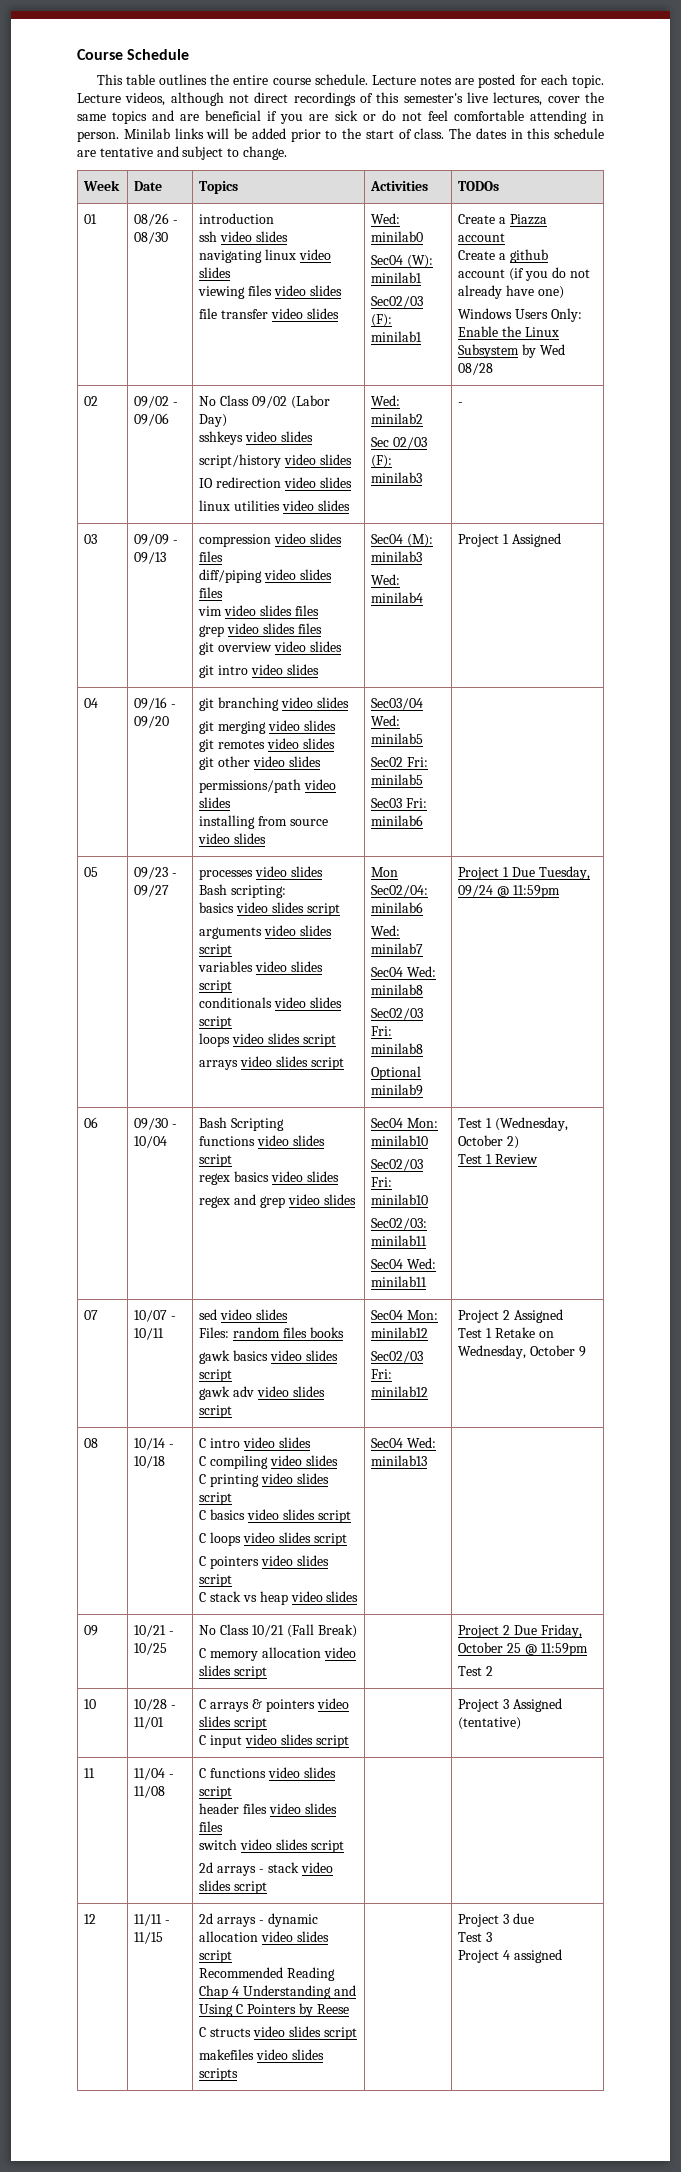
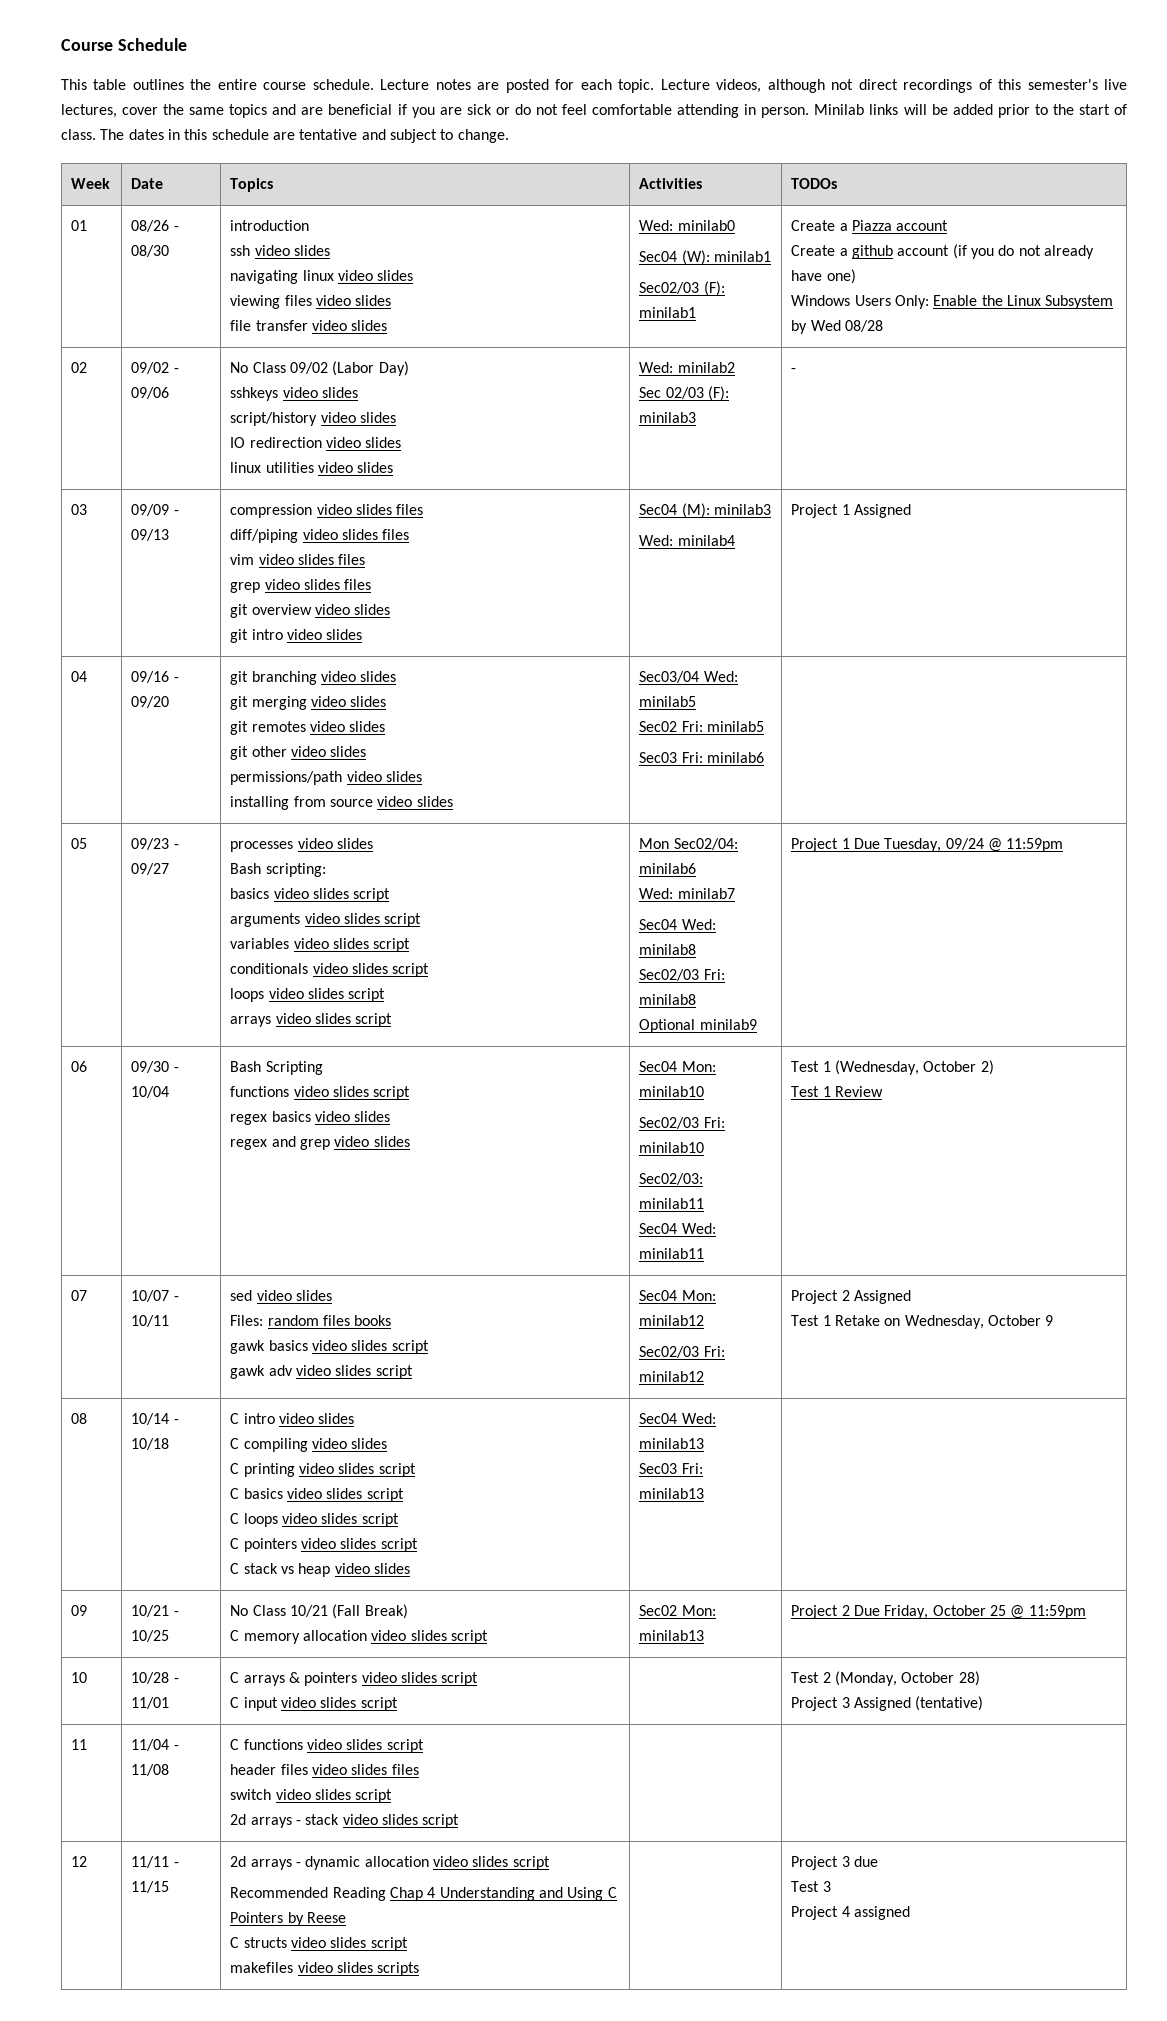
(428, 1460) none -> [639,1463,703,1474] [639,1488,705,1499] // Sec03 Fri: minilab13
(268, 1672) none -> [639,1605,716,1616] [639,1630,705,1641] Sec02 Mon: minilab13
[458,1666,494,1676] // Test 2 -> (1086, 1612) none
(349, 1741) none -> [791,1671,980,1686] Test 2 (Monday, October 28) //

